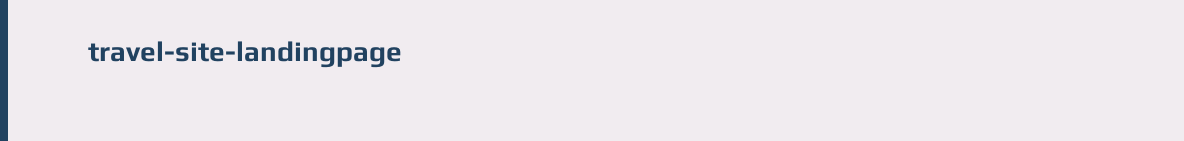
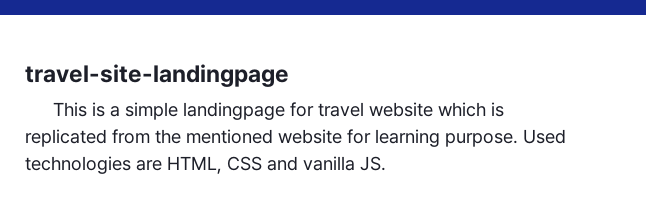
(402, 54) none -> [52,102,504,120] [25,129,566,147] [25,156,386,174] // This is a simple landingpage for travel website which is replicated from the mentioned website for learning purpose. Used technologies are HTML, CSS and vanilla JS.

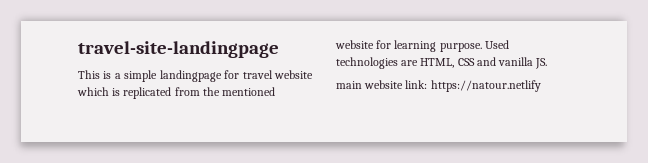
(386, 163) none -> [336,80,541,92] // main website link: https://natour.netlify

